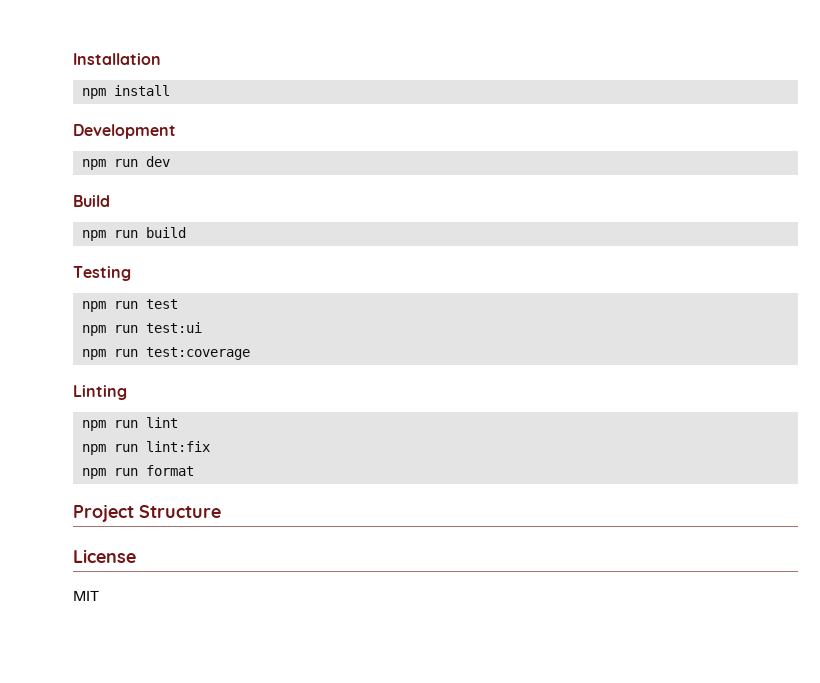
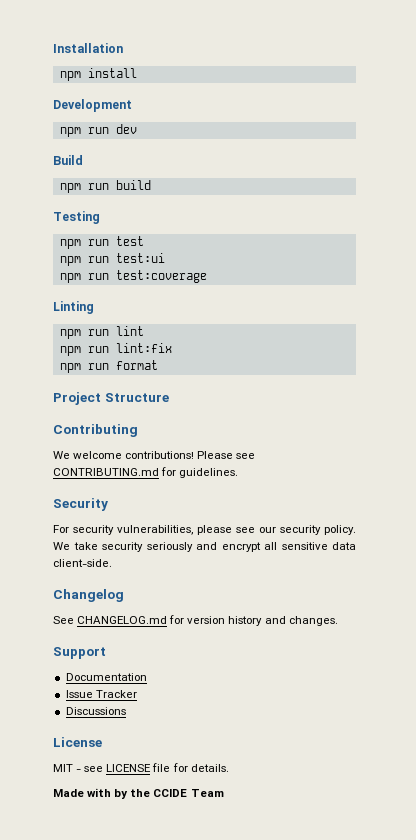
[73,549,136,563] [73,590,99,601] License // MIT -> [53,424,138,437] [53,451,256,459] [53,467,239,478] [53,498,108,511] [53,525,356,535] [53,542,356,552] [53,559,112,567] [53,589,124,602] [53,615,338,626] [53,647,106,659] [65,673,147,681] [65,690,137,698] [65,707,126,715] [53,737,102,747] [53,763,229,772] [53,788,224,799] Contributing // We welcome contributions! Please see CONTRIBUTING.md for guidelines. // Security // For security vulnerabilities, please see our security policy. We take security seriously and encrypt all sensitive data client-side. // Changelog // See CHANGELOG.md for version history and changes. // Support // Documentation // Issue Tracker // Discussions // License // MIT - see LICENSE file for details. // Made with by the CCIDE Team

